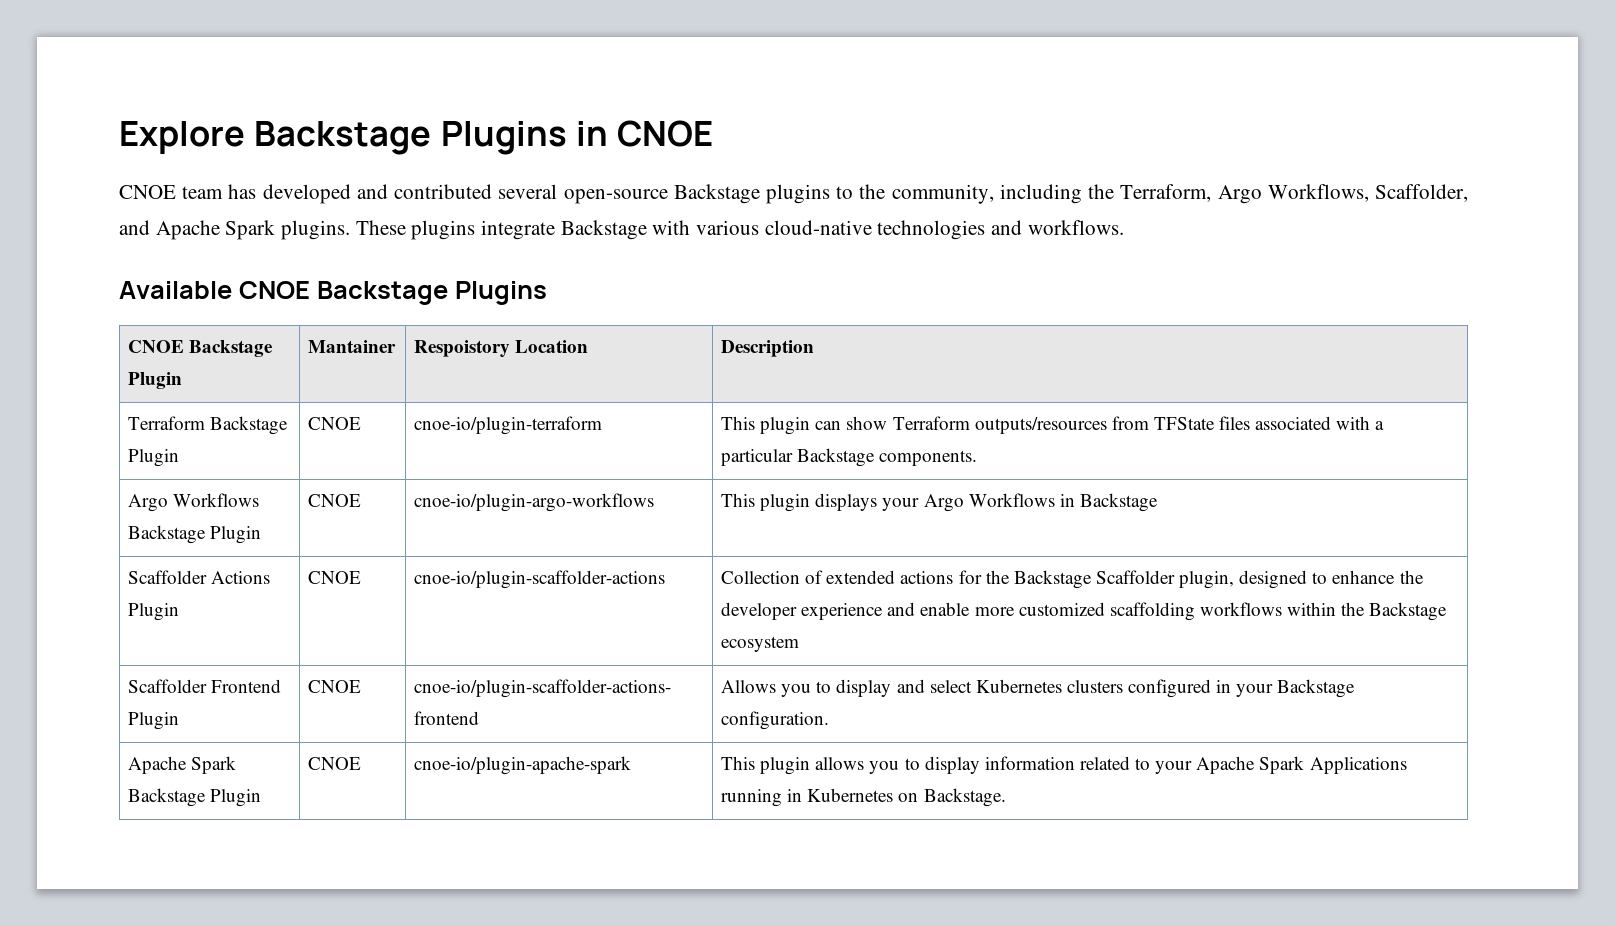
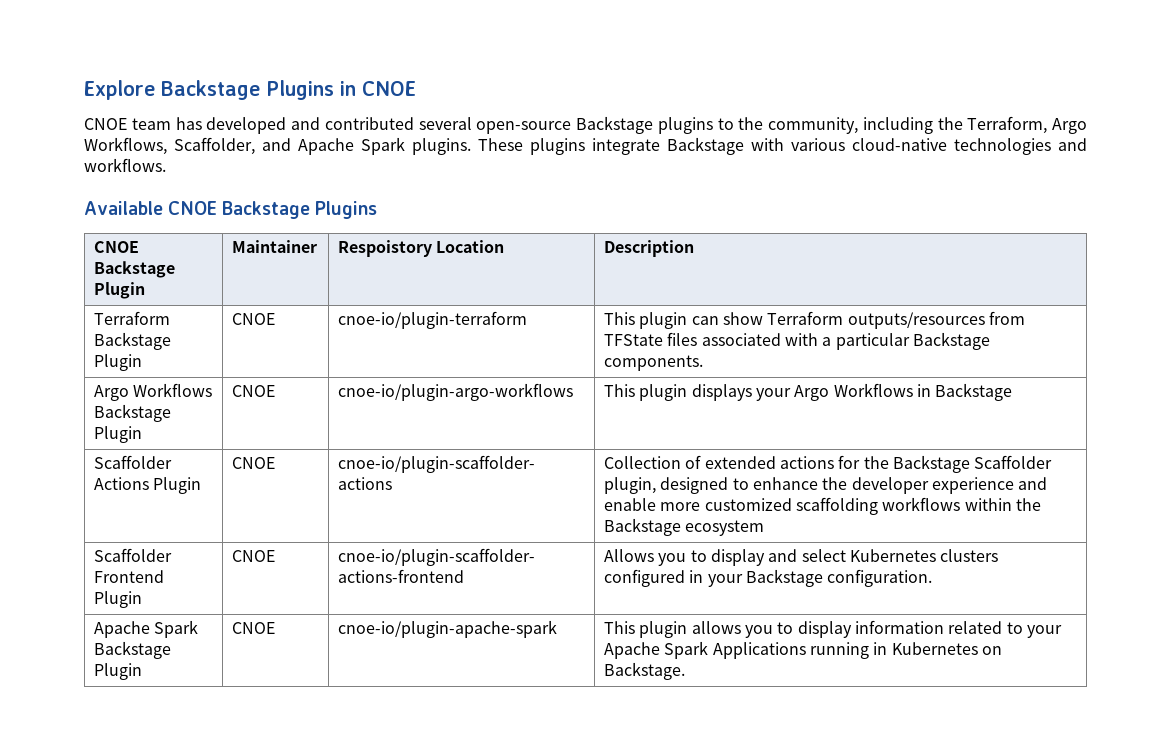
[308,340,397,353] Mantainer -> [232,240,318,253] Maintainer

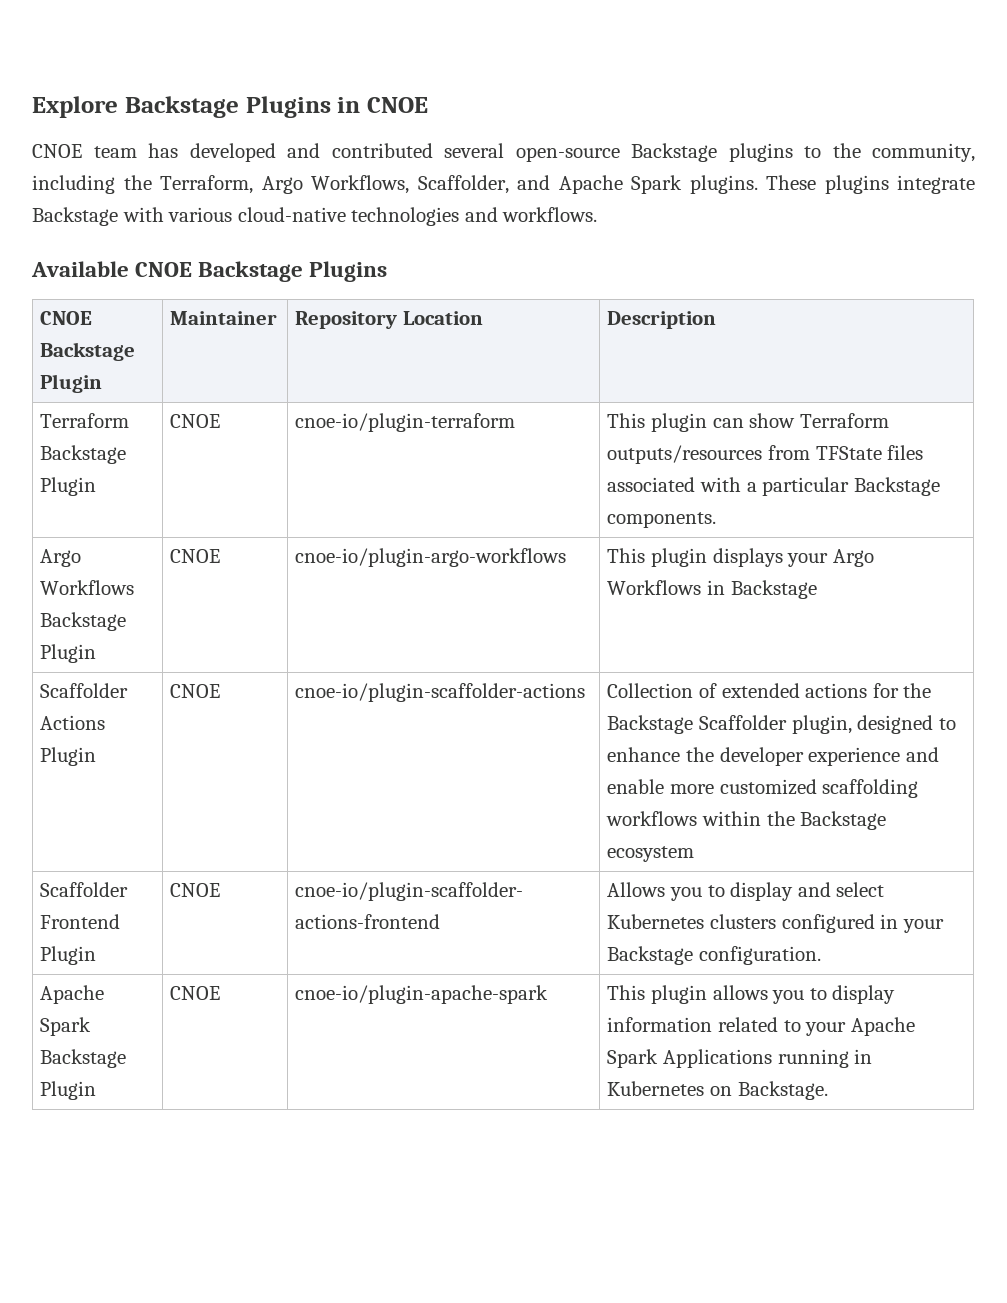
[338,240,433,257] Respoistory -> [295,311,398,329] Repository

